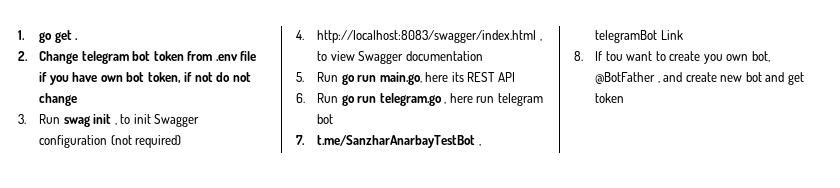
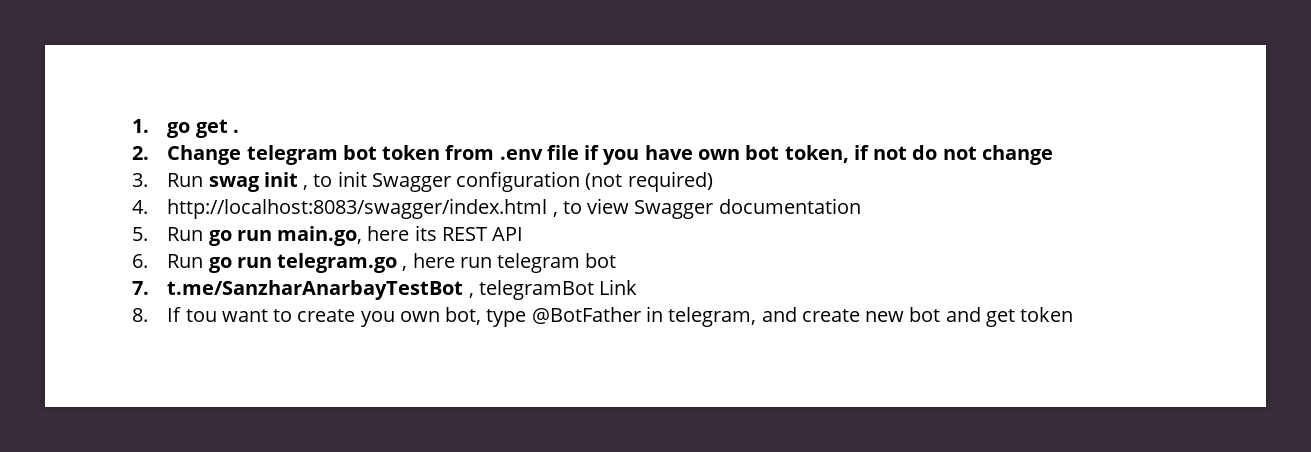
[595,72,660,84] @BotFather , -> [486,306,757,327] type @BotFather in telegram,

